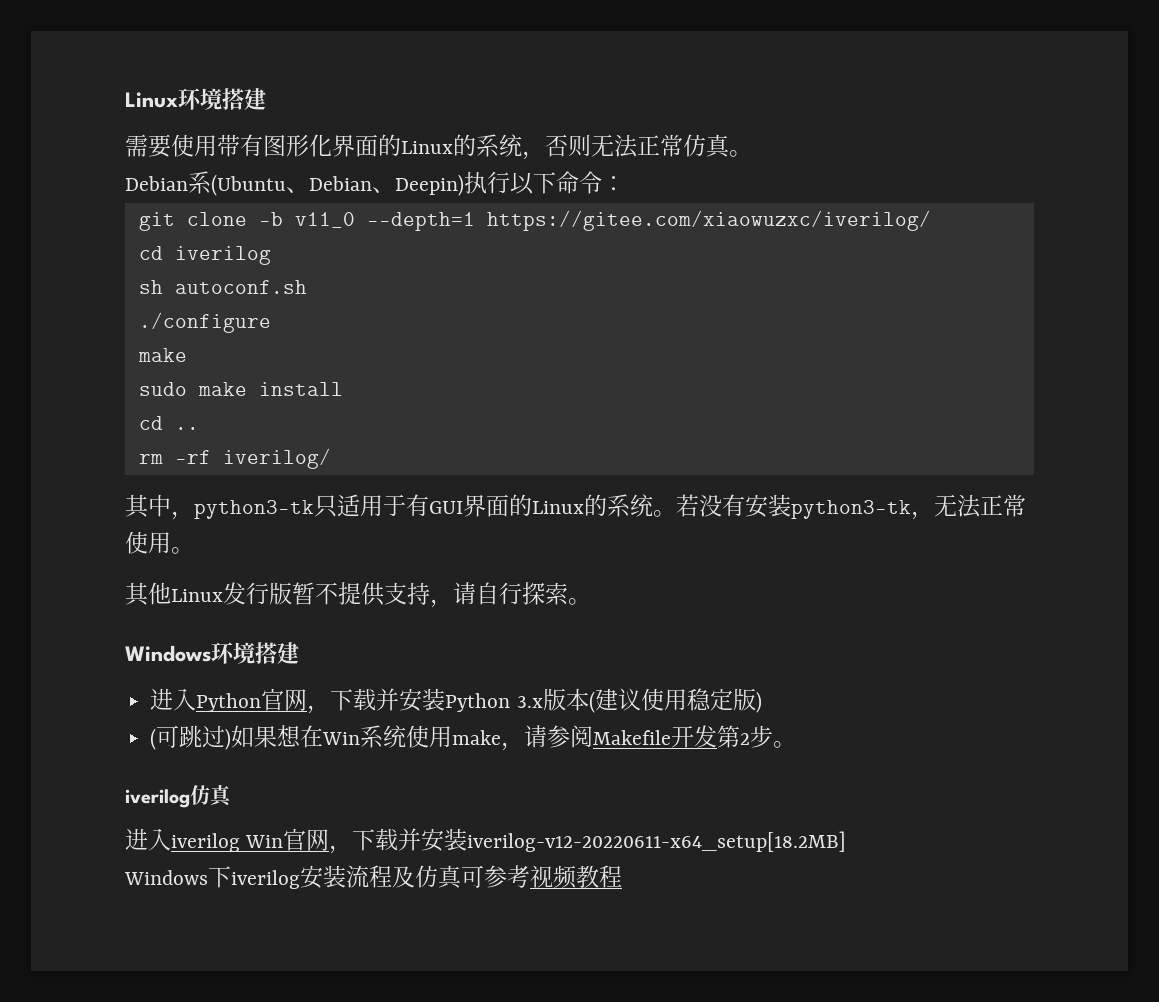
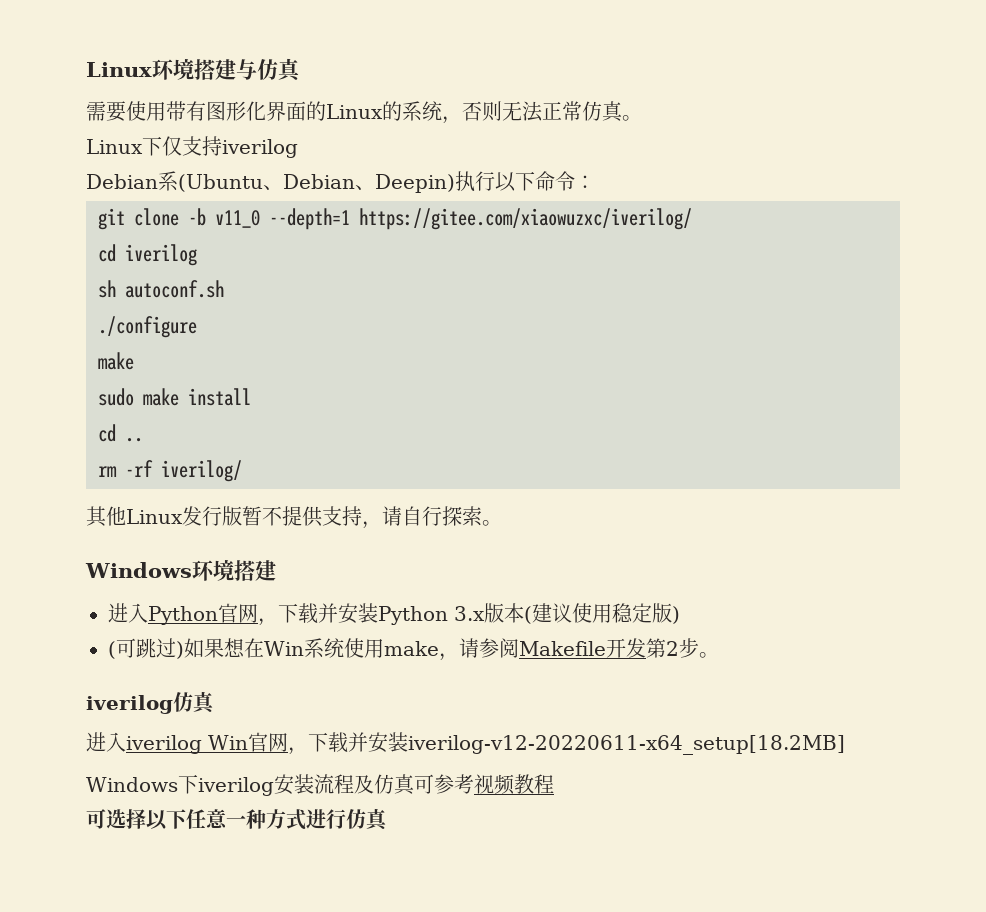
(266, 99) none -> [236,58,301,82] 与仿真
(752, 153) none -> [86,136,298,158] // Linux下仅支持iverilog
[125,494,1026,520] [125,531,194,554] // 其中，python3-tk只适用于有GUI界面的Linux的系统。若没有安装python3-tk，无法正常使用。 -> (242, 471) none
(622, 876) none -> [86,808,388,831] // 可选择以下任意一种方式进行仿真

